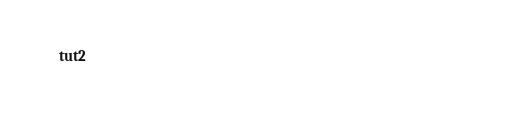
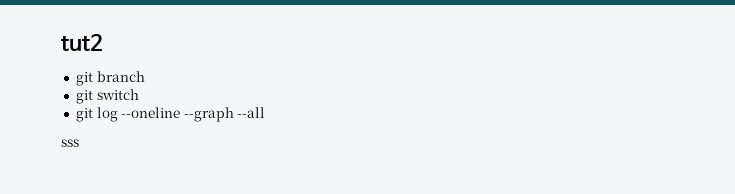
(86, 55) none -> [75,71,145,86] [75,89,139,104] [75,107,266,122] [61,139,79,147] // git branch // git switch // git log --oneline --graph --all // sss

